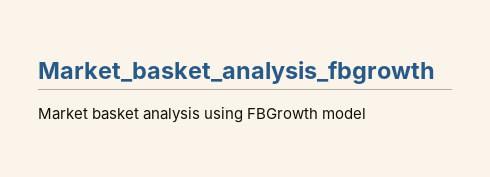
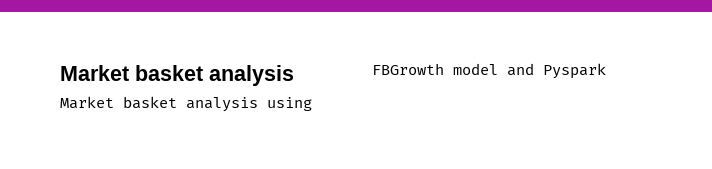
[38,61,435,84] Market_basket_analysis_fbgrowth -> [60,65,294,86] Market basket analysis
(367, 113) none -> [507,63,606,79] and Pyspark

